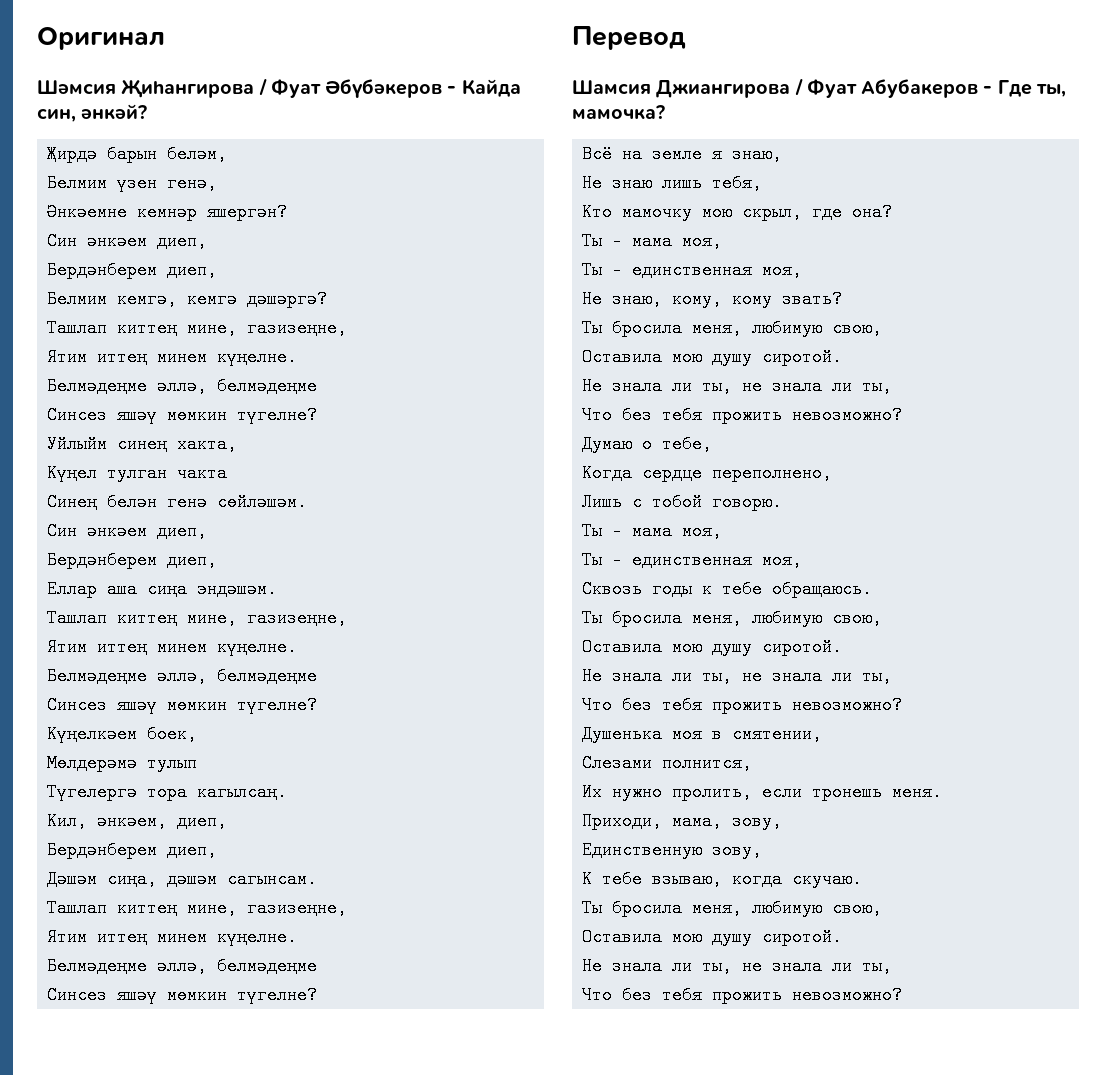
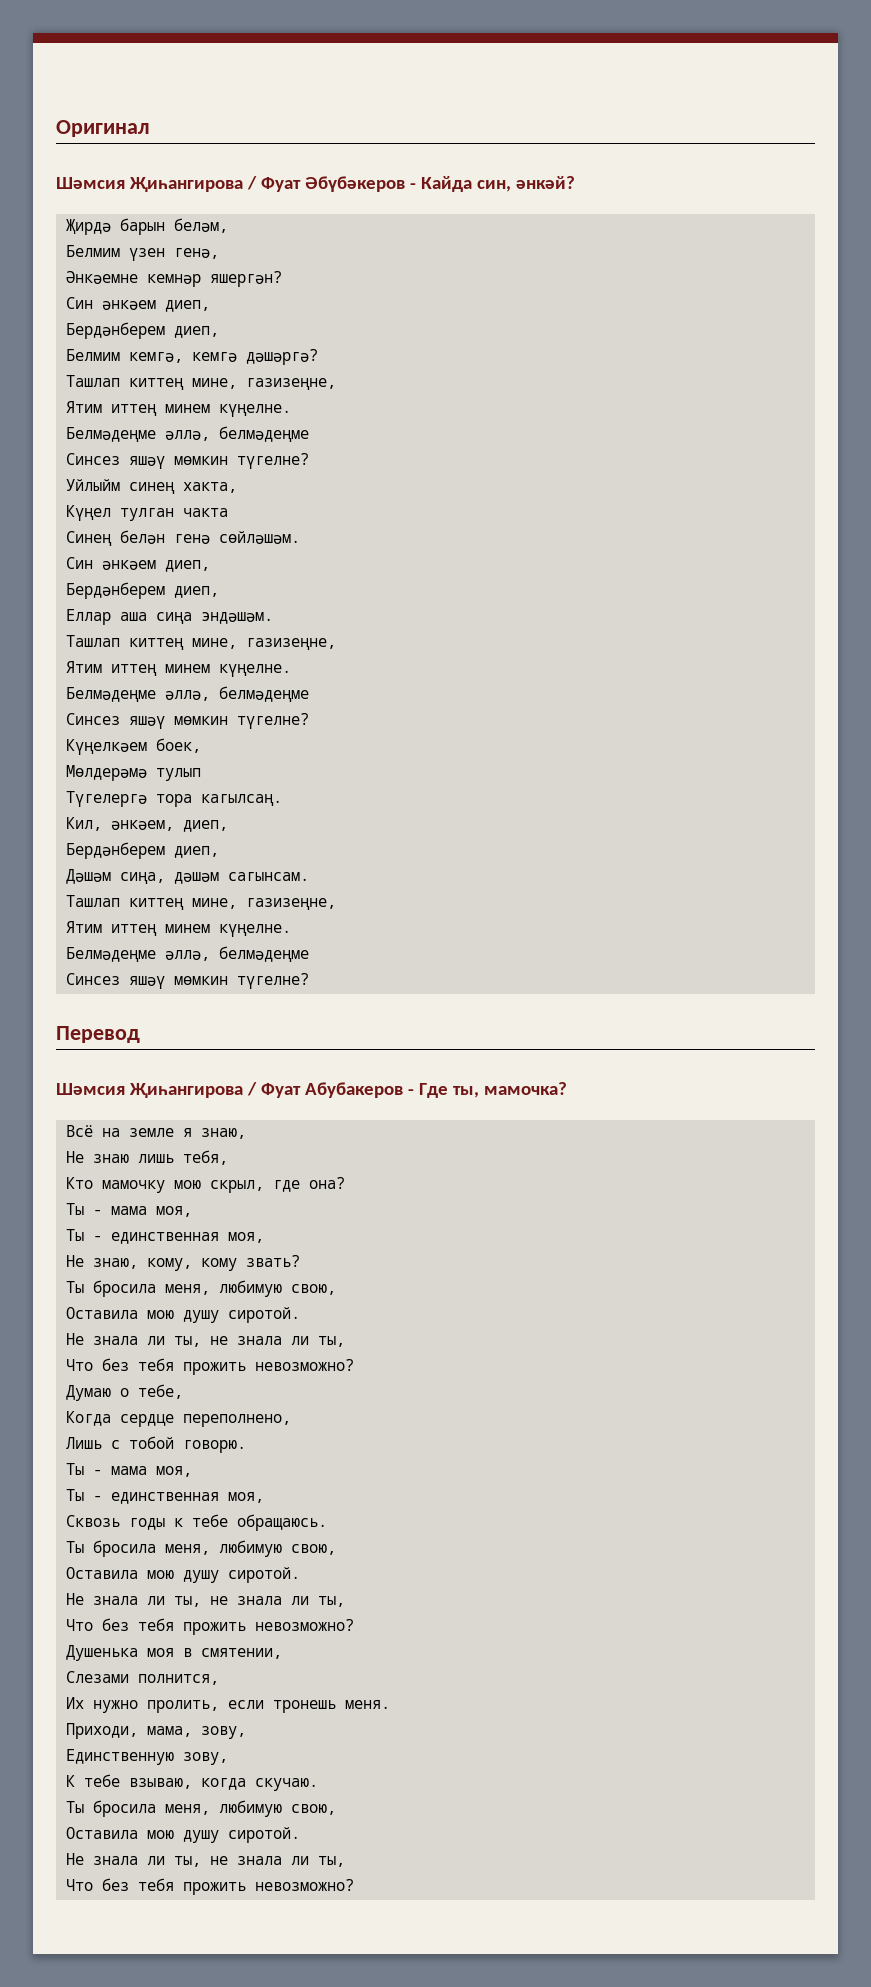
[572,80,791,98] Шамсия Джиангирова -> [56,1083,243,1098] Шәмсия Җиһангирова

